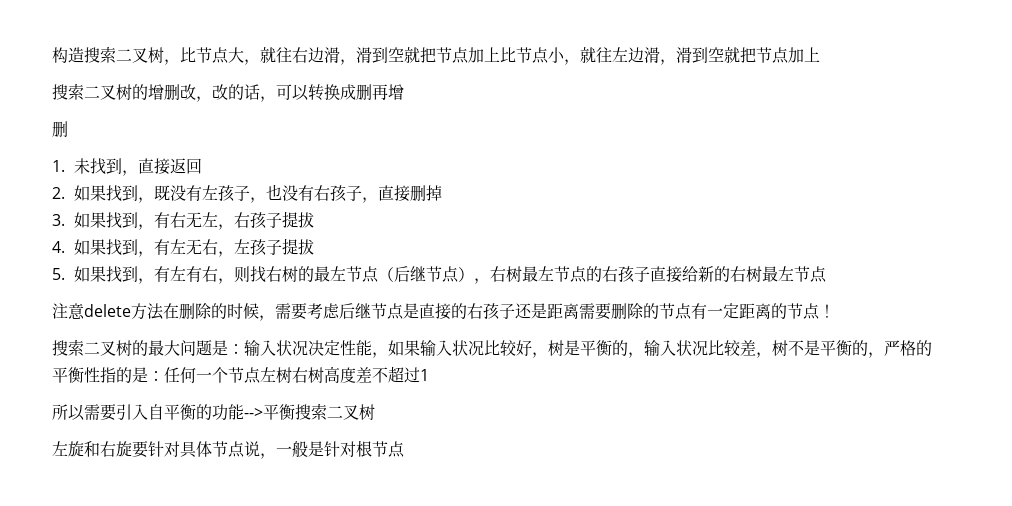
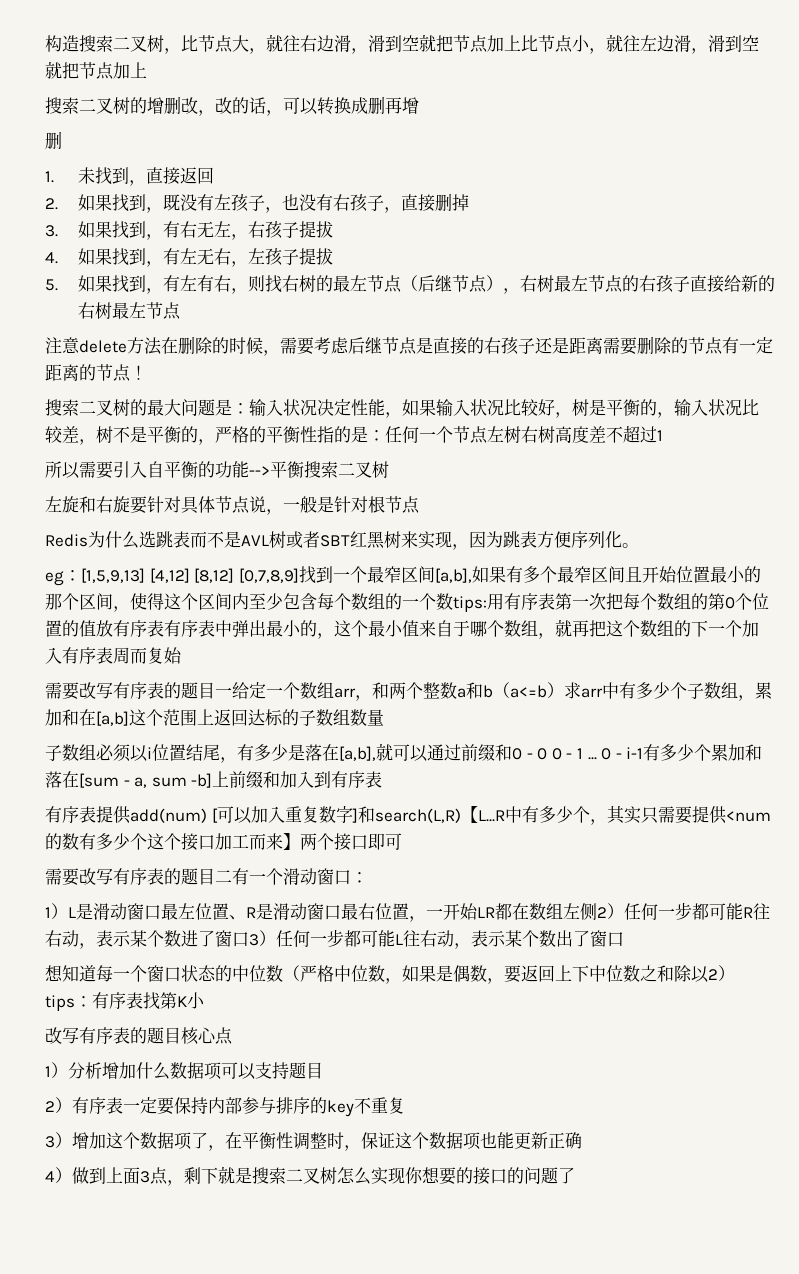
(405, 449) none -> [45,531,639,550] [45,566,761,586] [45,593,769,612] [45,619,759,639] [45,647,182,664] [45,682,772,701] [45,709,384,726] [45,743,763,763] [45,771,383,788] [45,805,771,825] [45,833,402,851] [45,868,368,886] [45,902,770,922] [45,929,624,949] [45,965,735,984] [45,992,205,1011] [45,1027,233,1045] [45,1062,323,1080] [45,1097,405,1117] [45,1132,582,1151] [45,1166,575,1186] // Redis为什么选跳表而不是AVL树或者SBT红黑树来实现，因为跳表方便序列化。 // eg：[1,5,9,13] [4,12] [8,12] [0,7,8,9]找到一个最窄区间[a,b],如果有多个最窄区间且开始位置最小的那个区间，使得这个区间内至少包含每个数组的一个数tips:用有序表第一次把每个数组的第0个位置的值放有序表有序表中弹出最小的，这个最小值来自于哪个数组，就再把这个数组的下一个加入有序表周而复始 // 需要改写有序表的题目一给定一个数组arr，和两个整数a和b（a<=b）求arr中有多少个子数组，累加和在[a,b]这个范围上返回达标的子数组数量 // 子数组必须以i位置结尾，有多少是落在[a,b],就可以通过前缀和0 - 0 0 - 1 ... 0 - i-1有多少个累加和落在[sum - a, sum -b]上前缀和加入到有序表 // 有序表提供add(num) [可以加入重复数字]和search(L,R)【L...R中有多少个，其实只需要提供<num的数有多少个这个接口加工而来】两个接口即可 // 需要改写有序表的题目二有一个滑动窗口： // 1）L是滑动窗口最左位置、R是滑动窗口最右位置，一开始LR都在数组左侧2）任何一步都可能R往右动，表示某个数进了窗口3）任何一步都可能L往右动，表示某个数出了窗口 // 想知道每一个窗口状态的中位数（严格中位数，如果是偶数，要返回上下中位数之和除以2）tips：有序表找第K小 // 改写有序表的题目核心点 // 1）分析增加什么数据项可以支持题目 // 2）有序表一定要保持内部参与排序的key不重复 // 3）增加这个数据项了，在平衡性调整时，保证这个数据项也能更新正确 // 4）做到上面3点，剩下就是搜索二叉树怎么实现你想要的接口的问题了

